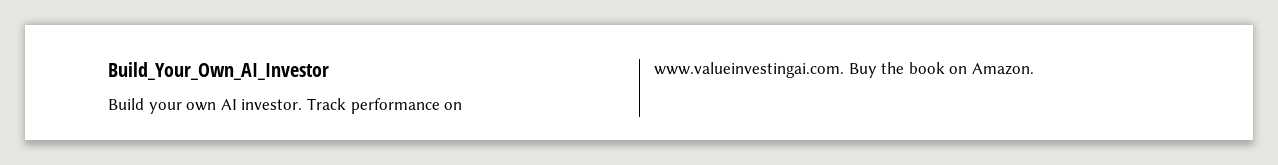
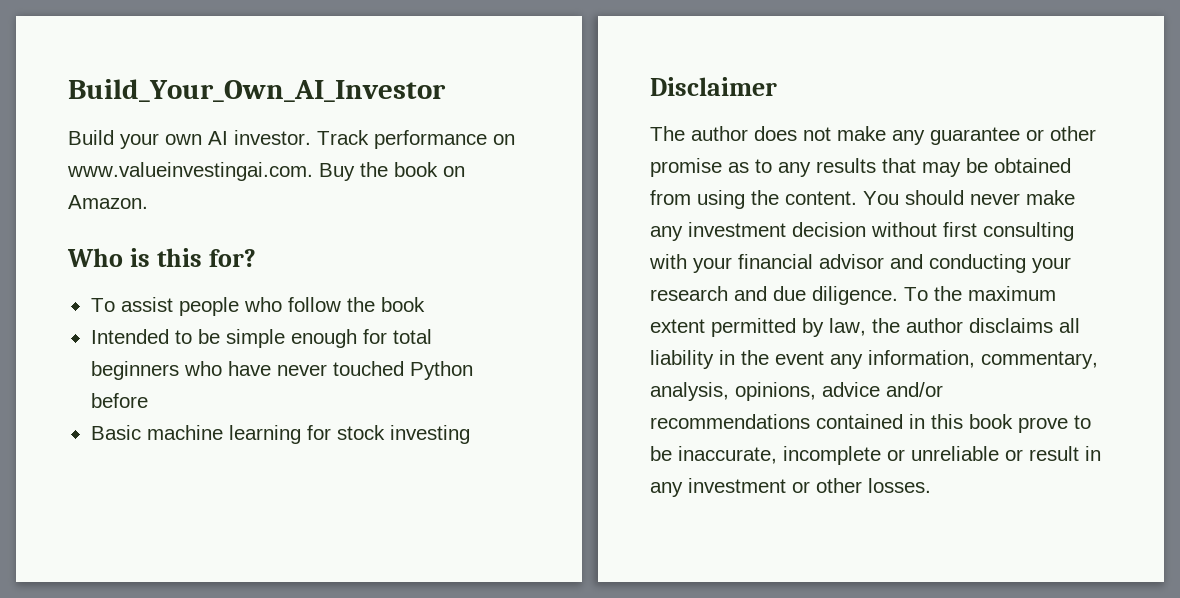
(1034, 69) none -> [67,248,257,267] [90,297,425,316] [90,329,432,348] [90,361,473,380] [90,393,148,408] [90,425,470,444] [650,77,777,96] [650,126,1096,145] [650,158,1071,177] [650,190,1075,209] [650,222,1074,241] [649,254,1071,273] [650,286,1056,305] [650,318,1080,337] [650,350,1098,369] [650,382,943,401] [650,414,1091,433] [650,446,1101,465] [650,478,931,497] // Who is this for? // To assist people who follow the book // Intended to be simple enough for total beginners who have never touched Python before // Basic machine learning for stock investing // Disclaimer // The author does not make any guarantee or other promise as to any results that may be obtained from using the content. You should never make any investment decision without first consulting with your financial advisor and conducting your research and due diligence. To the maximum extent permitted by law, the author disclaims all liability in the event any information, commentary, analysis, opinions, advice and/or recommendations contained in this book prove to be inaccurate, incomplete or unreliable or result in any investment or other losses.

